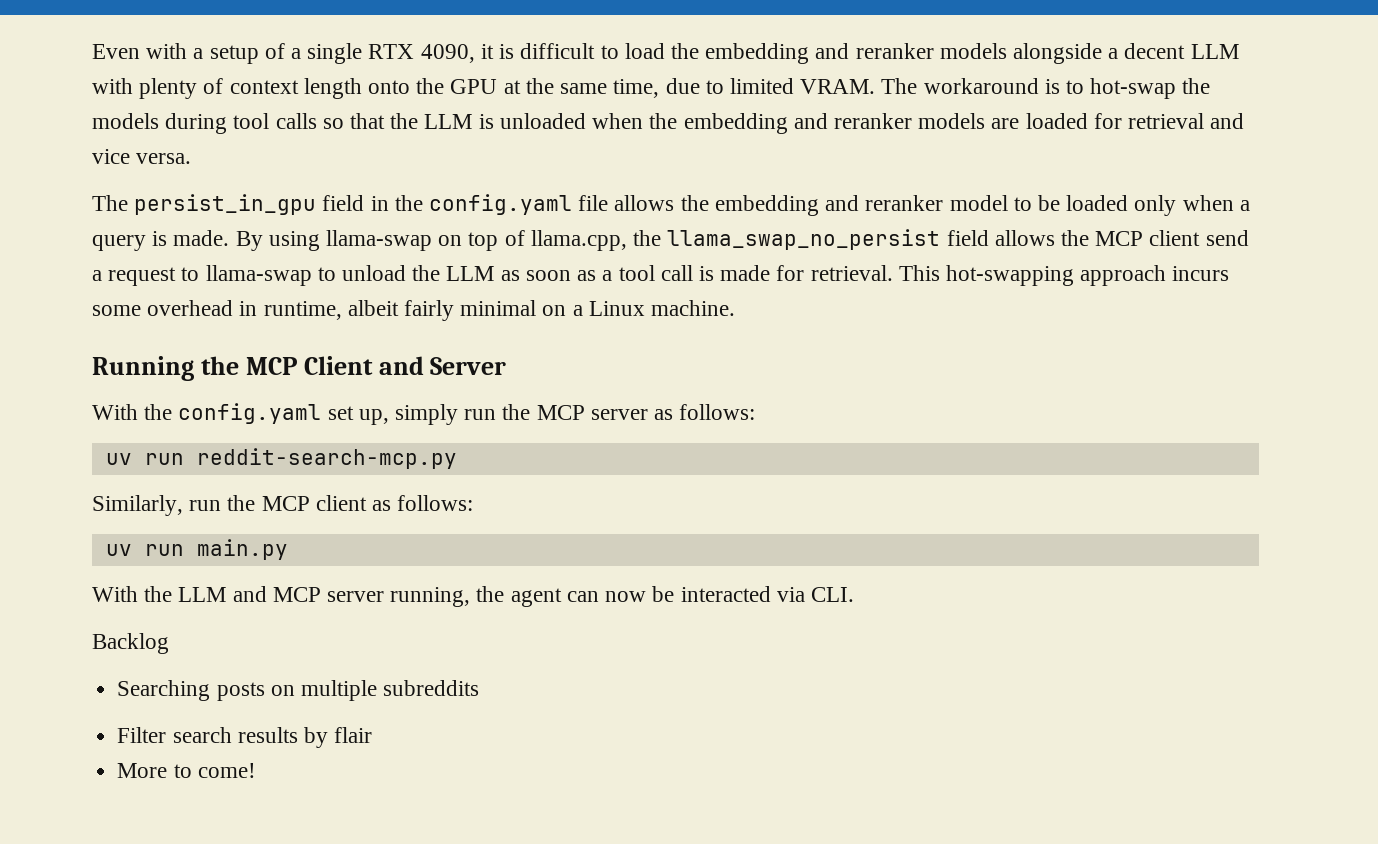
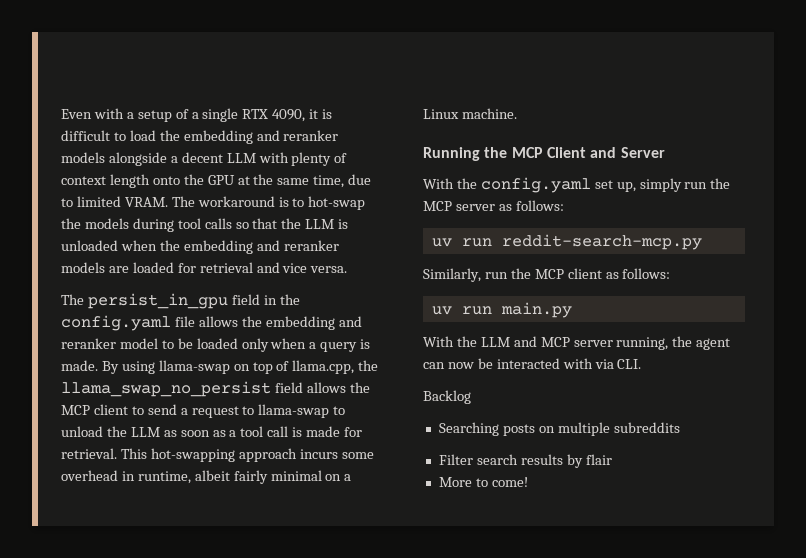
(1201, 238) none -> [131,406,144,415] to
(771, 594) none -> [562,358,593,369] with

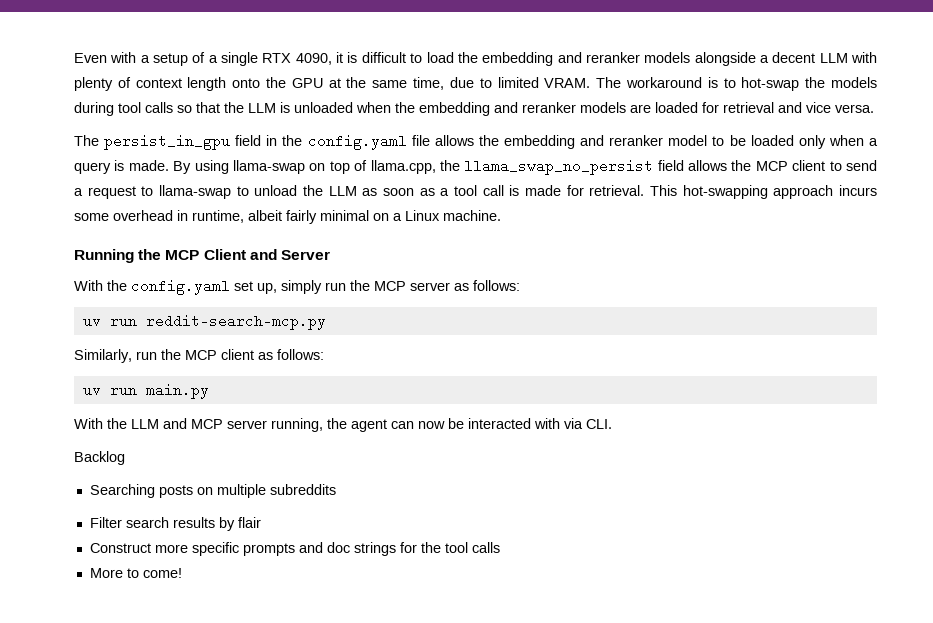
(612, 459) none -> [89,542,500,556] // Construct more specific prompts and doc strings for the tool calls

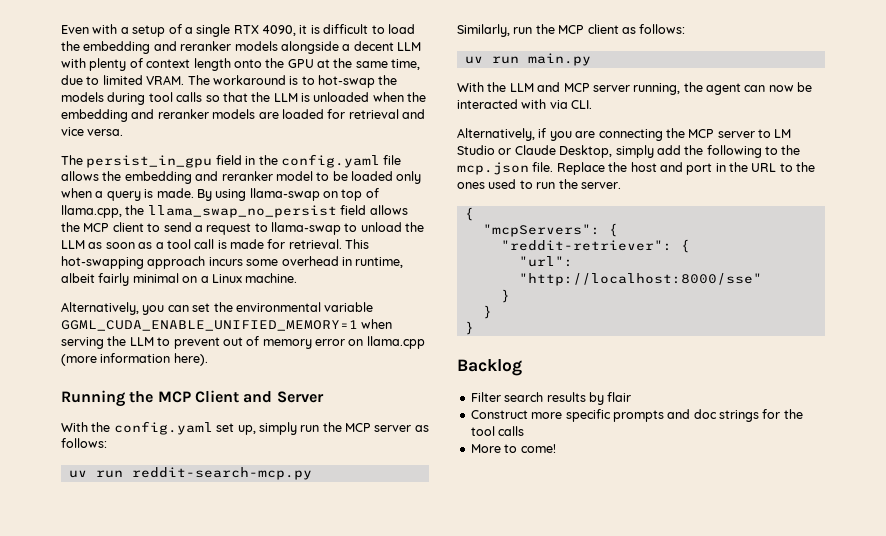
(501, 215) none -> [61,302,374,315] [61,319,393,331] [61,336,425,349] [61,353,208,366] // Alternatively, you can set the environmental variable GGML_CUDA_ENABLE_UNIFIED_MEMORY=1 when serving the LLM to prevent out of memory error on llama.cpp (more information here).
[74,451,125,465] [89,484,336,498] Backlog // Searching posts on multiple subreddits -> [457,128,792,141] [457,145,801,158] [457,162,816,175] [457,179,621,189] [464,207,474,221] [482,223,618,237] [500,239,690,253] [518,256,573,267] [518,273,762,286] [500,289,510,303] [482,305,492,319] [464,321,474,335] [457,359,522,376] Alternatively, if you are connecting the MCP server to LM Studio or Claude Desktop, simply add the following to the mcp.json file. Replace the host and port in the URL to the ones used to run the server. // { // "mcpServers": { // "reddit-retriever": { // "url": "http://localhost:8000/sse" // } // } // } // Backlog

